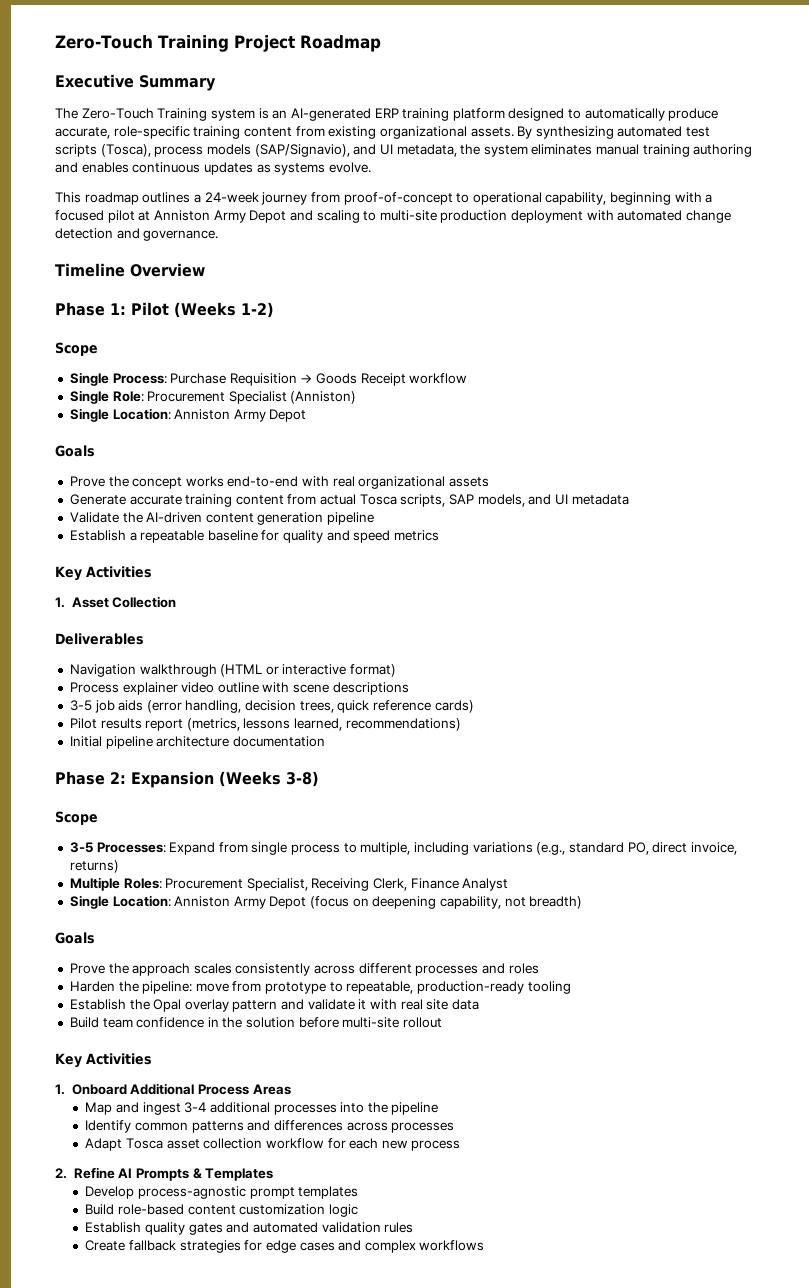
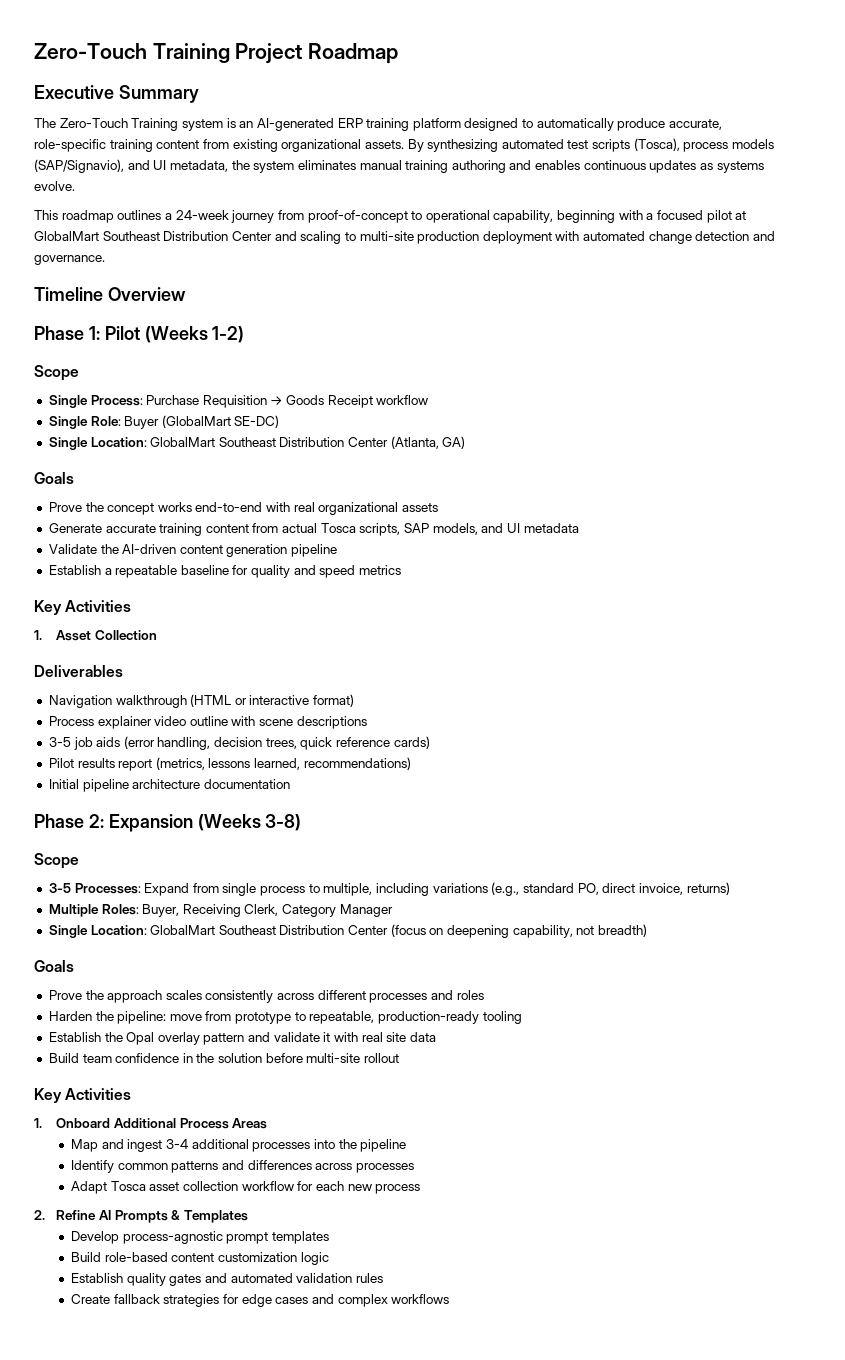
[153,210,287,223] Anniston Army Depot -> [34,231,272,241] GlobalMart Southeast Distribution Center
[147,391,357,404] [69,408,307,422] Procurement Specialist (Anniston) // Single Location: Anniston Army Depot -> [124,415,280,429] [48,436,466,450] Buyer (GlobalMart SE-DC) // Single Location: GlobalMart Southeast Distribution Center (Atlanta, GA)
[165,878,509,891] [69,895,307,909] Procurement Specialist, Receiving Clerk, Finance Analyst // Single Location: Anniston Army Depot -> [142,904,393,917] [48,925,389,938] Buyer, Receiving Clerk, Category Manager // Single Location: GlobalMart Southeast Distribution Center

